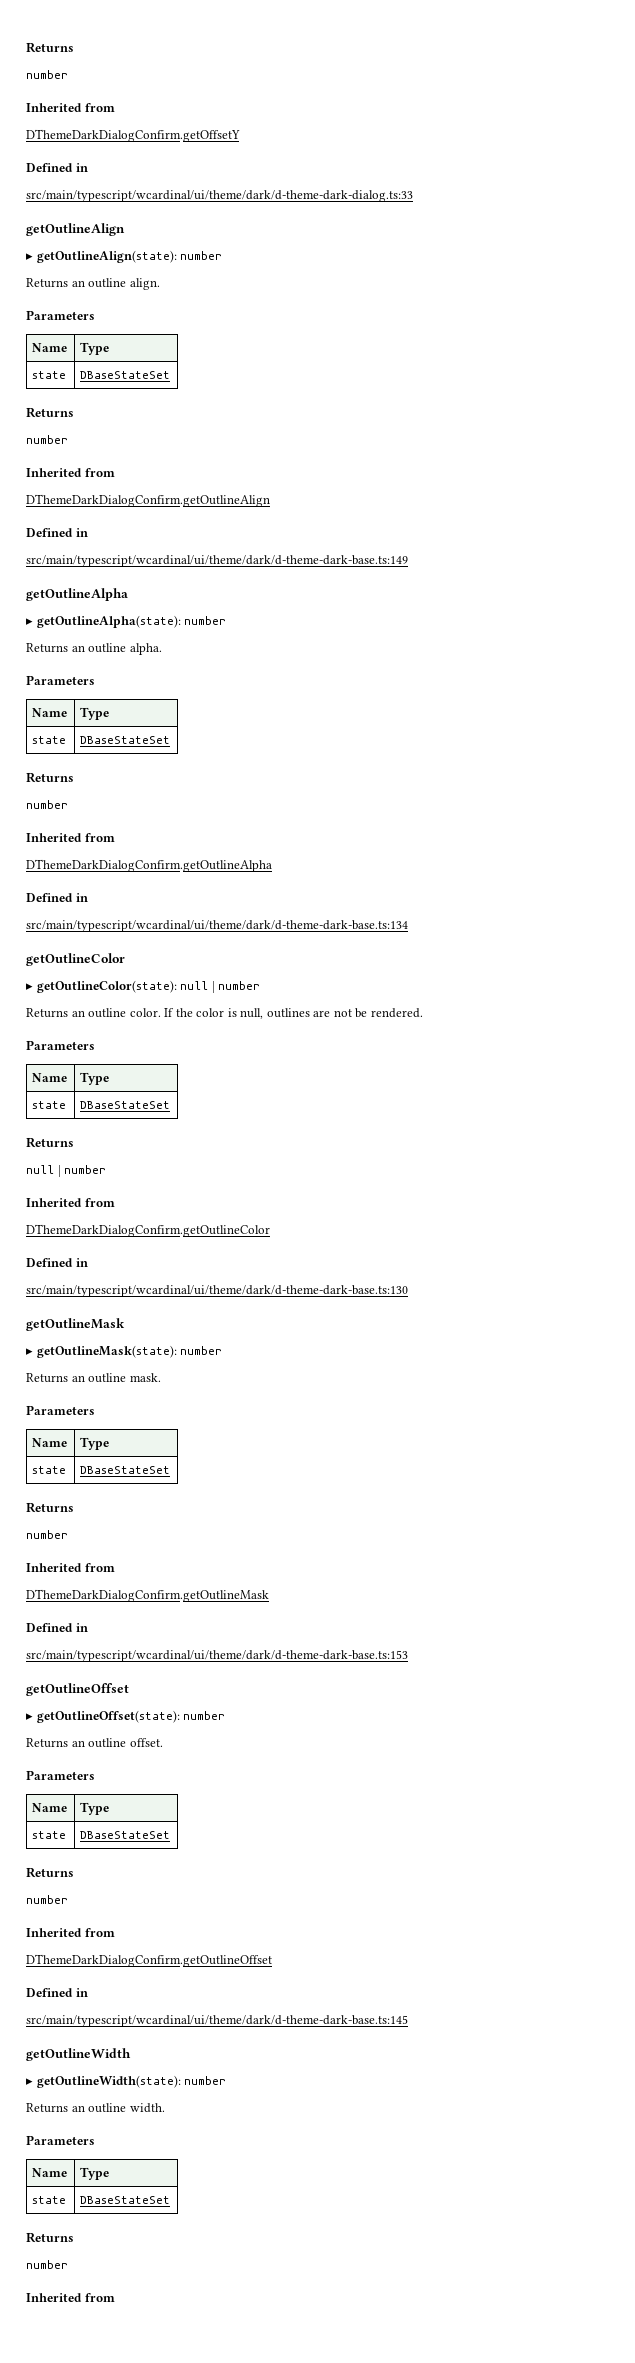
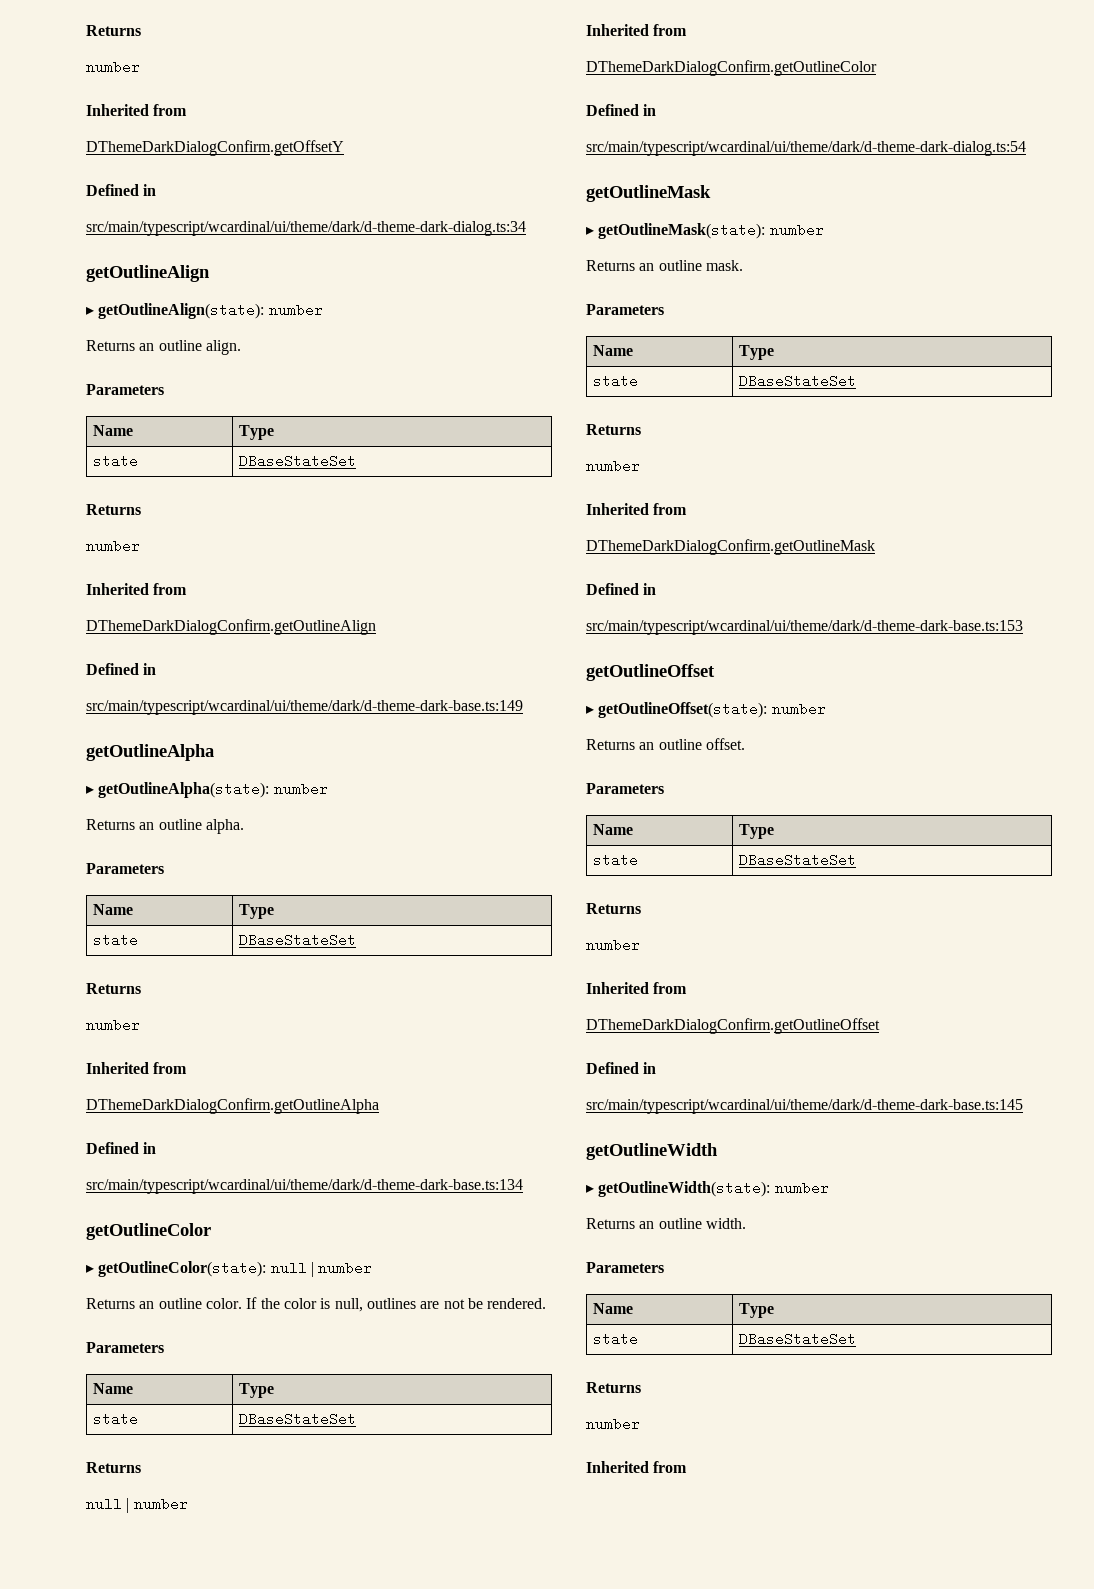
[26,190,413,202] src/main/typescript/wcardinal/ui/theme/dark/d-theme-dark-dialog.ts:33 -> [86,221,526,236] src/main/typescript/wcardinal/ui/theme/dark/d-theme-dark-dialog.ts:34
[26,1285,408,1297] src/main/typescript/wcardinal/ui/theme/dark/d-theme-dark-base.ts:130 -> [586,141,1026,156] src/main/typescript/wcardinal/ui/theme/dark/d-theme-dark-dialog.ts:54

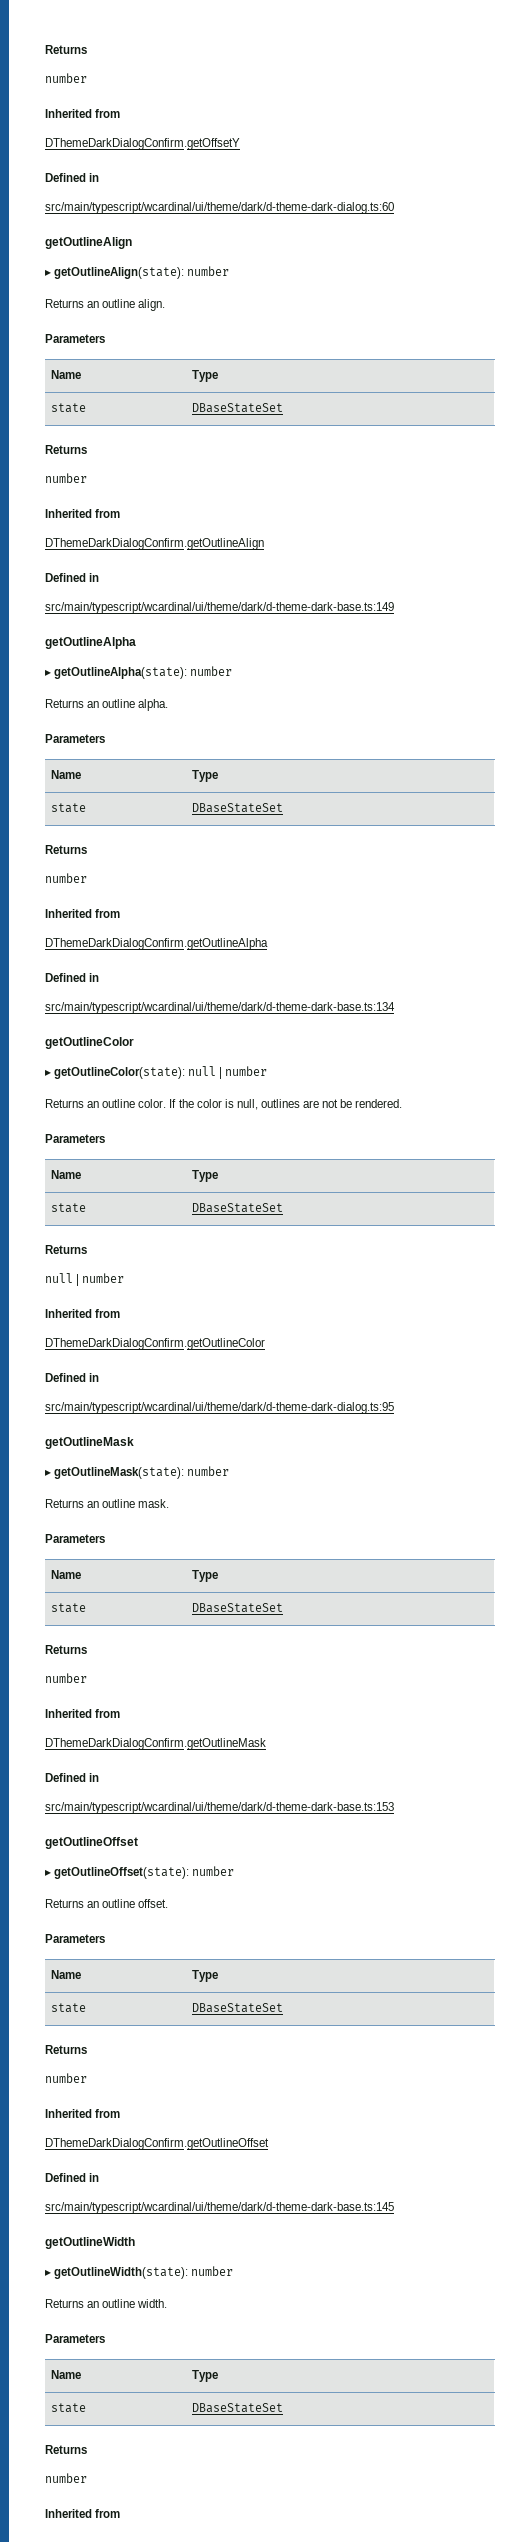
[86,221,526,236] src/main/typescript/wcardinal/ui/theme/dark/d-theme-dark-dialog.ts:34 -> [45,202,394,214] src/main/typescript/wcardinal/ui/theme/dark/d-theme-dark-dialog.ts:60
[586,141,1026,156] src/main/typescript/wcardinal/ui/theme/dark/d-theme-dark-dialog.ts:54 -> [45,1402,394,1414] src/main/typescript/wcardinal/ui/theme/dark/d-theme-dark-dialog.ts:95

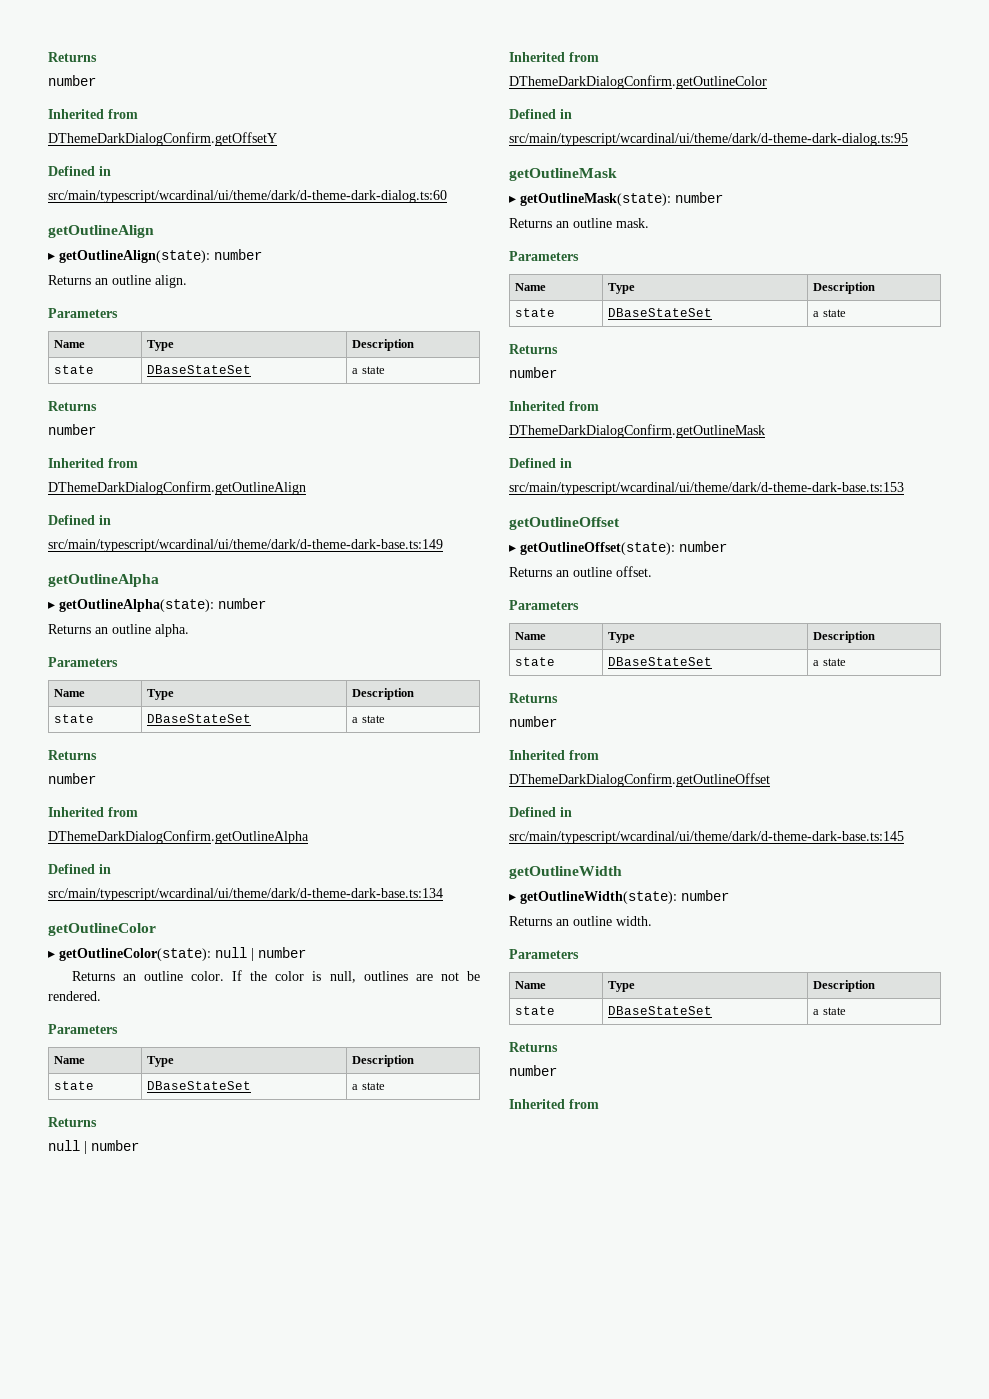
[50,403,86,413] [191,403,283,413] // state | DBaseStateSet -> [352,339,415,351] [54,365,95,374] [147,365,252,374] [352,366,385,374] | Description // state | DBaseStateSet | a state
[50,803,86,813] [191,803,283,813] // state | DBaseStateSet -> [352,688,415,700] [54,714,95,723] [147,714,252,723] [352,715,385,723] | Description // state | DBaseStateSet | a state
[50,1203,86,1213] [191,1203,283,1213] // state | DBaseStateSet -> [352,1055,415,1067] [54,1081,95,1090] [147,1081,252,1090] [352,1082,385,1090] | Description // state | DBaseStateSet | a state
[50,1603,86,1613] [191,1603,283,1613] // state | DBaseStateSet -> [813,282,876,294] [515,308,556,317] [608,308,713,317] [813,309,846,317] | Description // state | DBaseStateSet | a state
[50,2003,86,2013] [191,2003,283,2013] // state | DBaseStateSet -> [813,631,876,643] [515,657,556,666] [608,657,713,666] [813,658,846,666] | Description // state | DBaseStateSet | a state
[50,2403,86,2413] [191,2403,283,2413] // state | DBaseStateSet -> [813,980,876,992] [515,1006,556,1015] [608,1006,713,1015] [813,1007,846,1015] | Description // state | DBaseStateSet | a state

